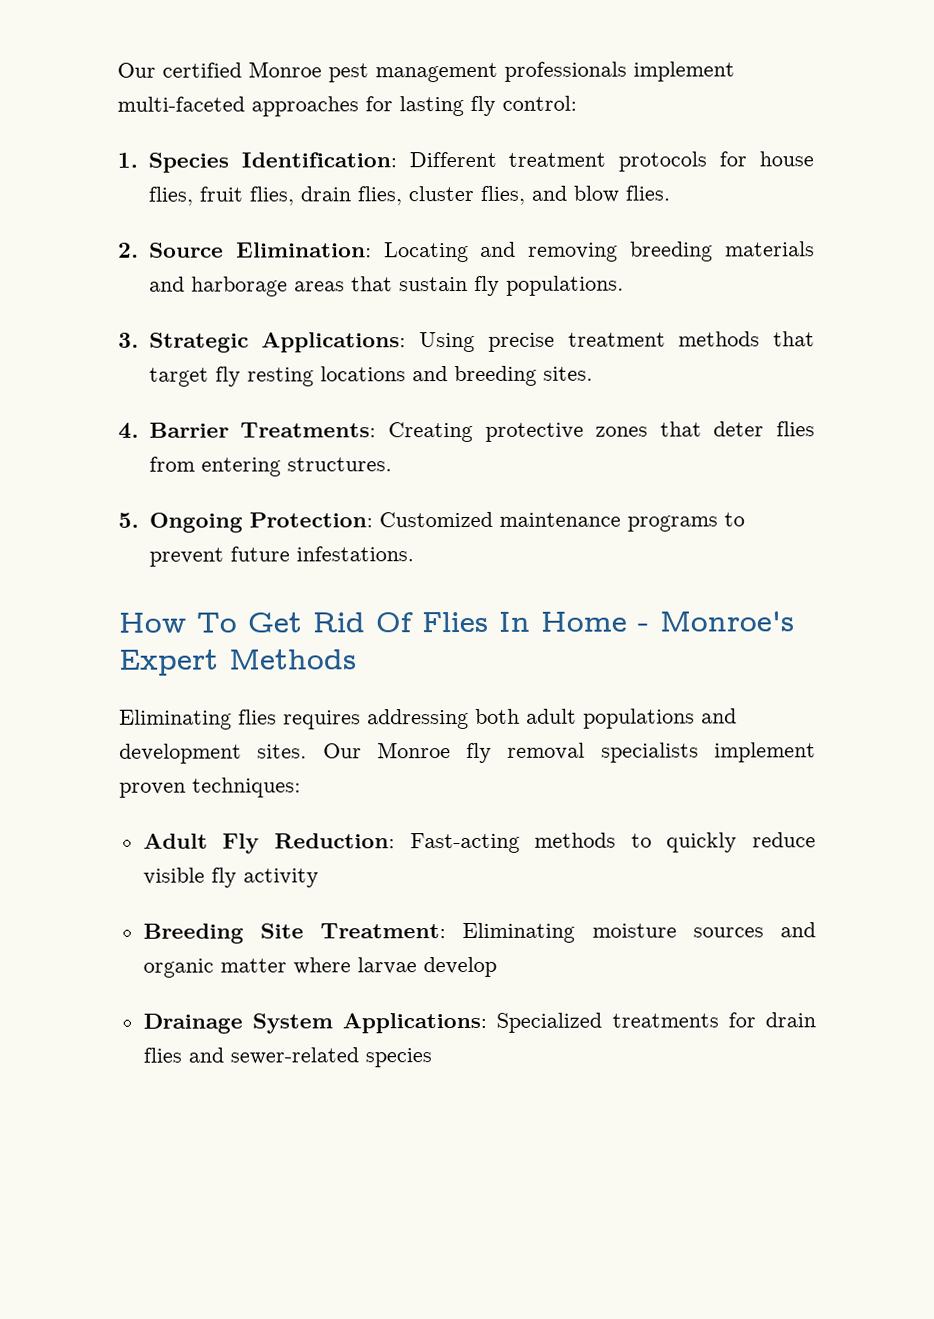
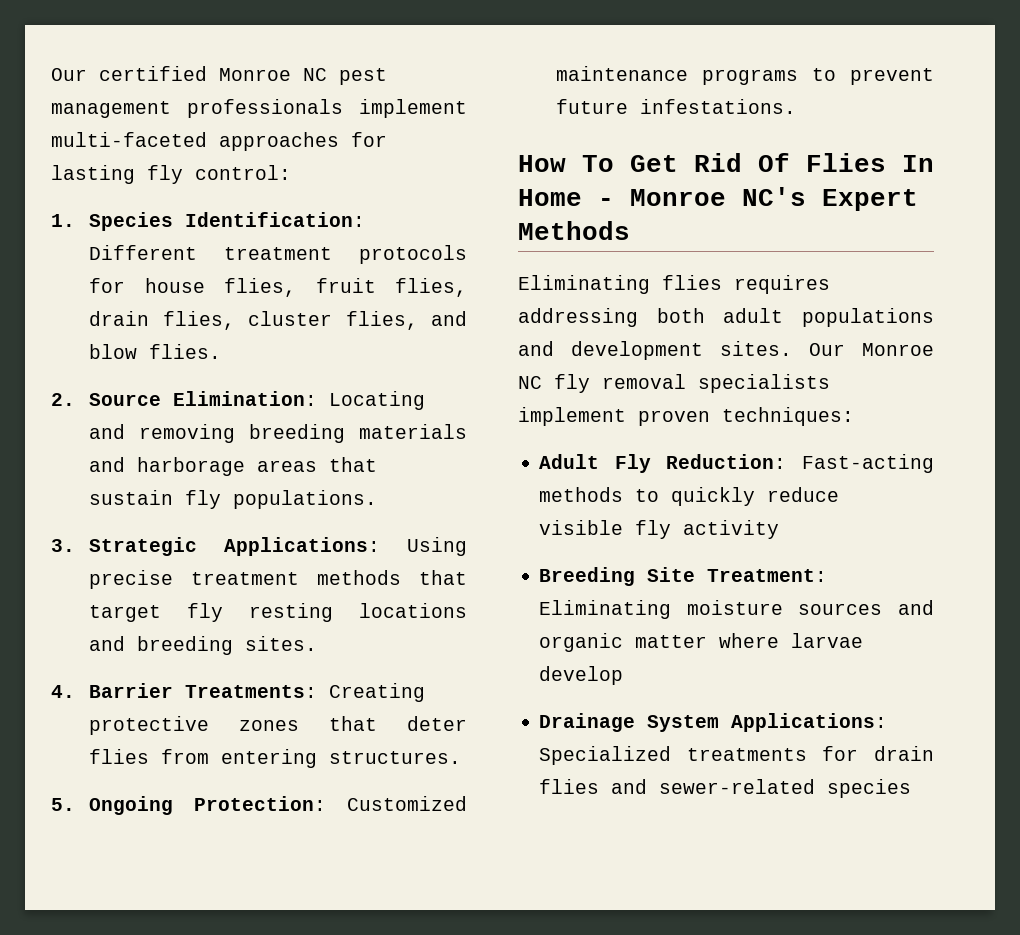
(322, 69) none -> [303,68,327,81] NC
[659,611,794,632] Monroe's -> [630,187,806,206] Monroe NC's
(451, 750) none -> [518,376,542,389] NC

